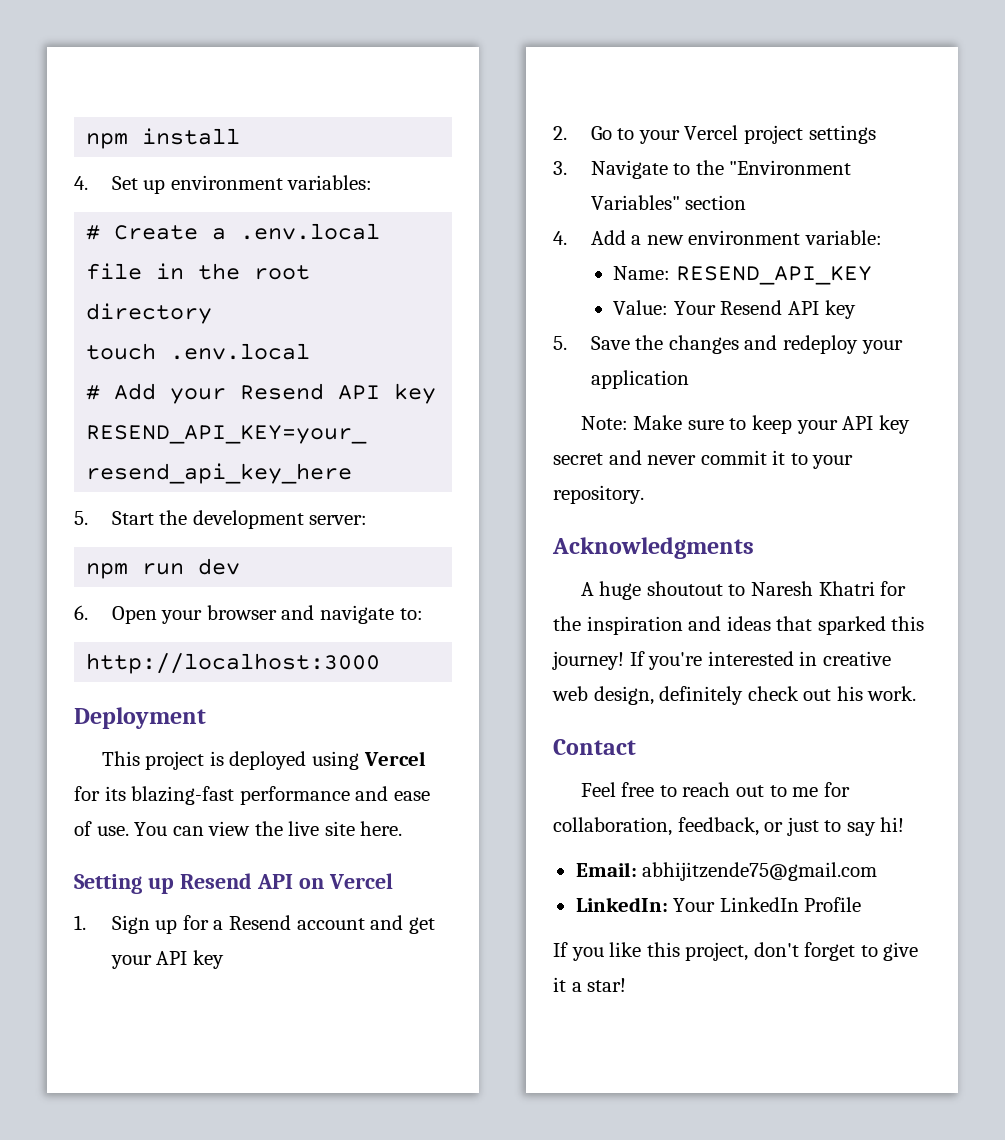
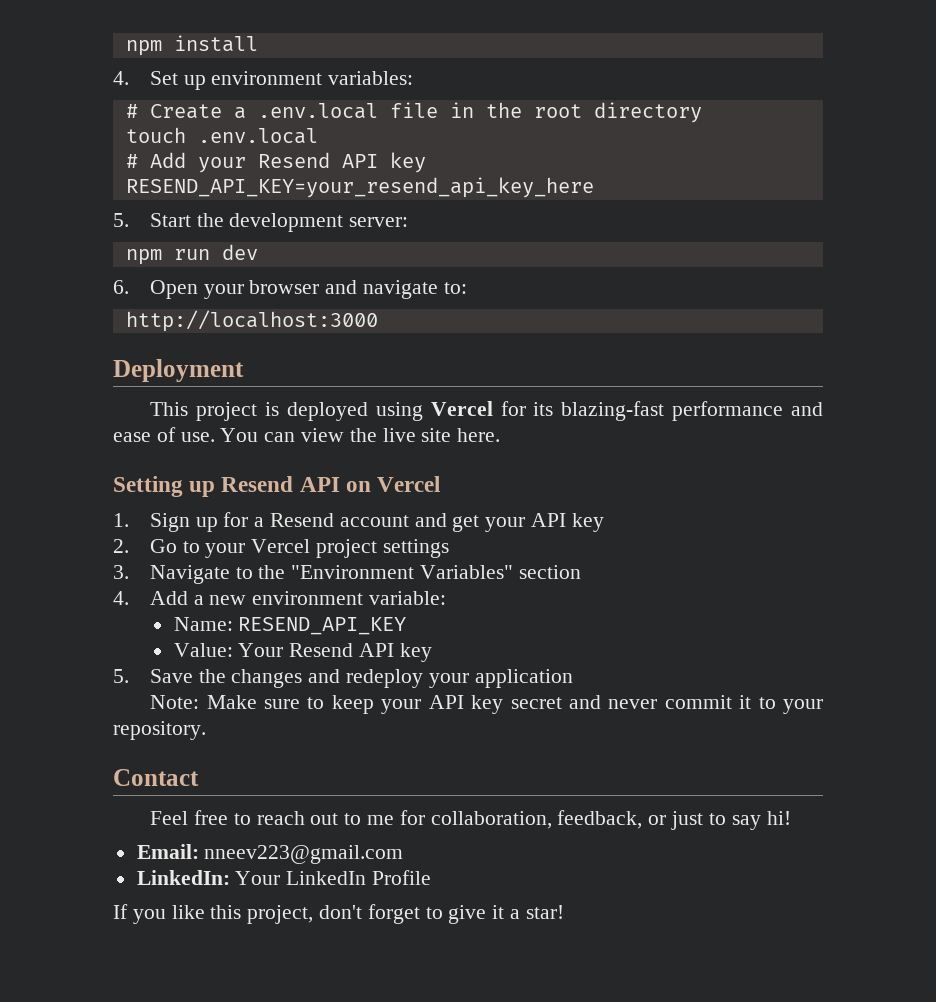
[552,537,754,559] [580,581,907,600] [553,616,925,635] [552,651,891,670] [552,686,917,705] // Acknowledgments // A huge shoutout to Naresh Khatri for the inspiration and ideas that sparked this journey! If you're interested in creative web design, definitely check out his work. -> (206, 730) none
[642,862,878,881] abhijitzende75@gmail.com -> [204,845,404,864] nneev223@gmail.com

